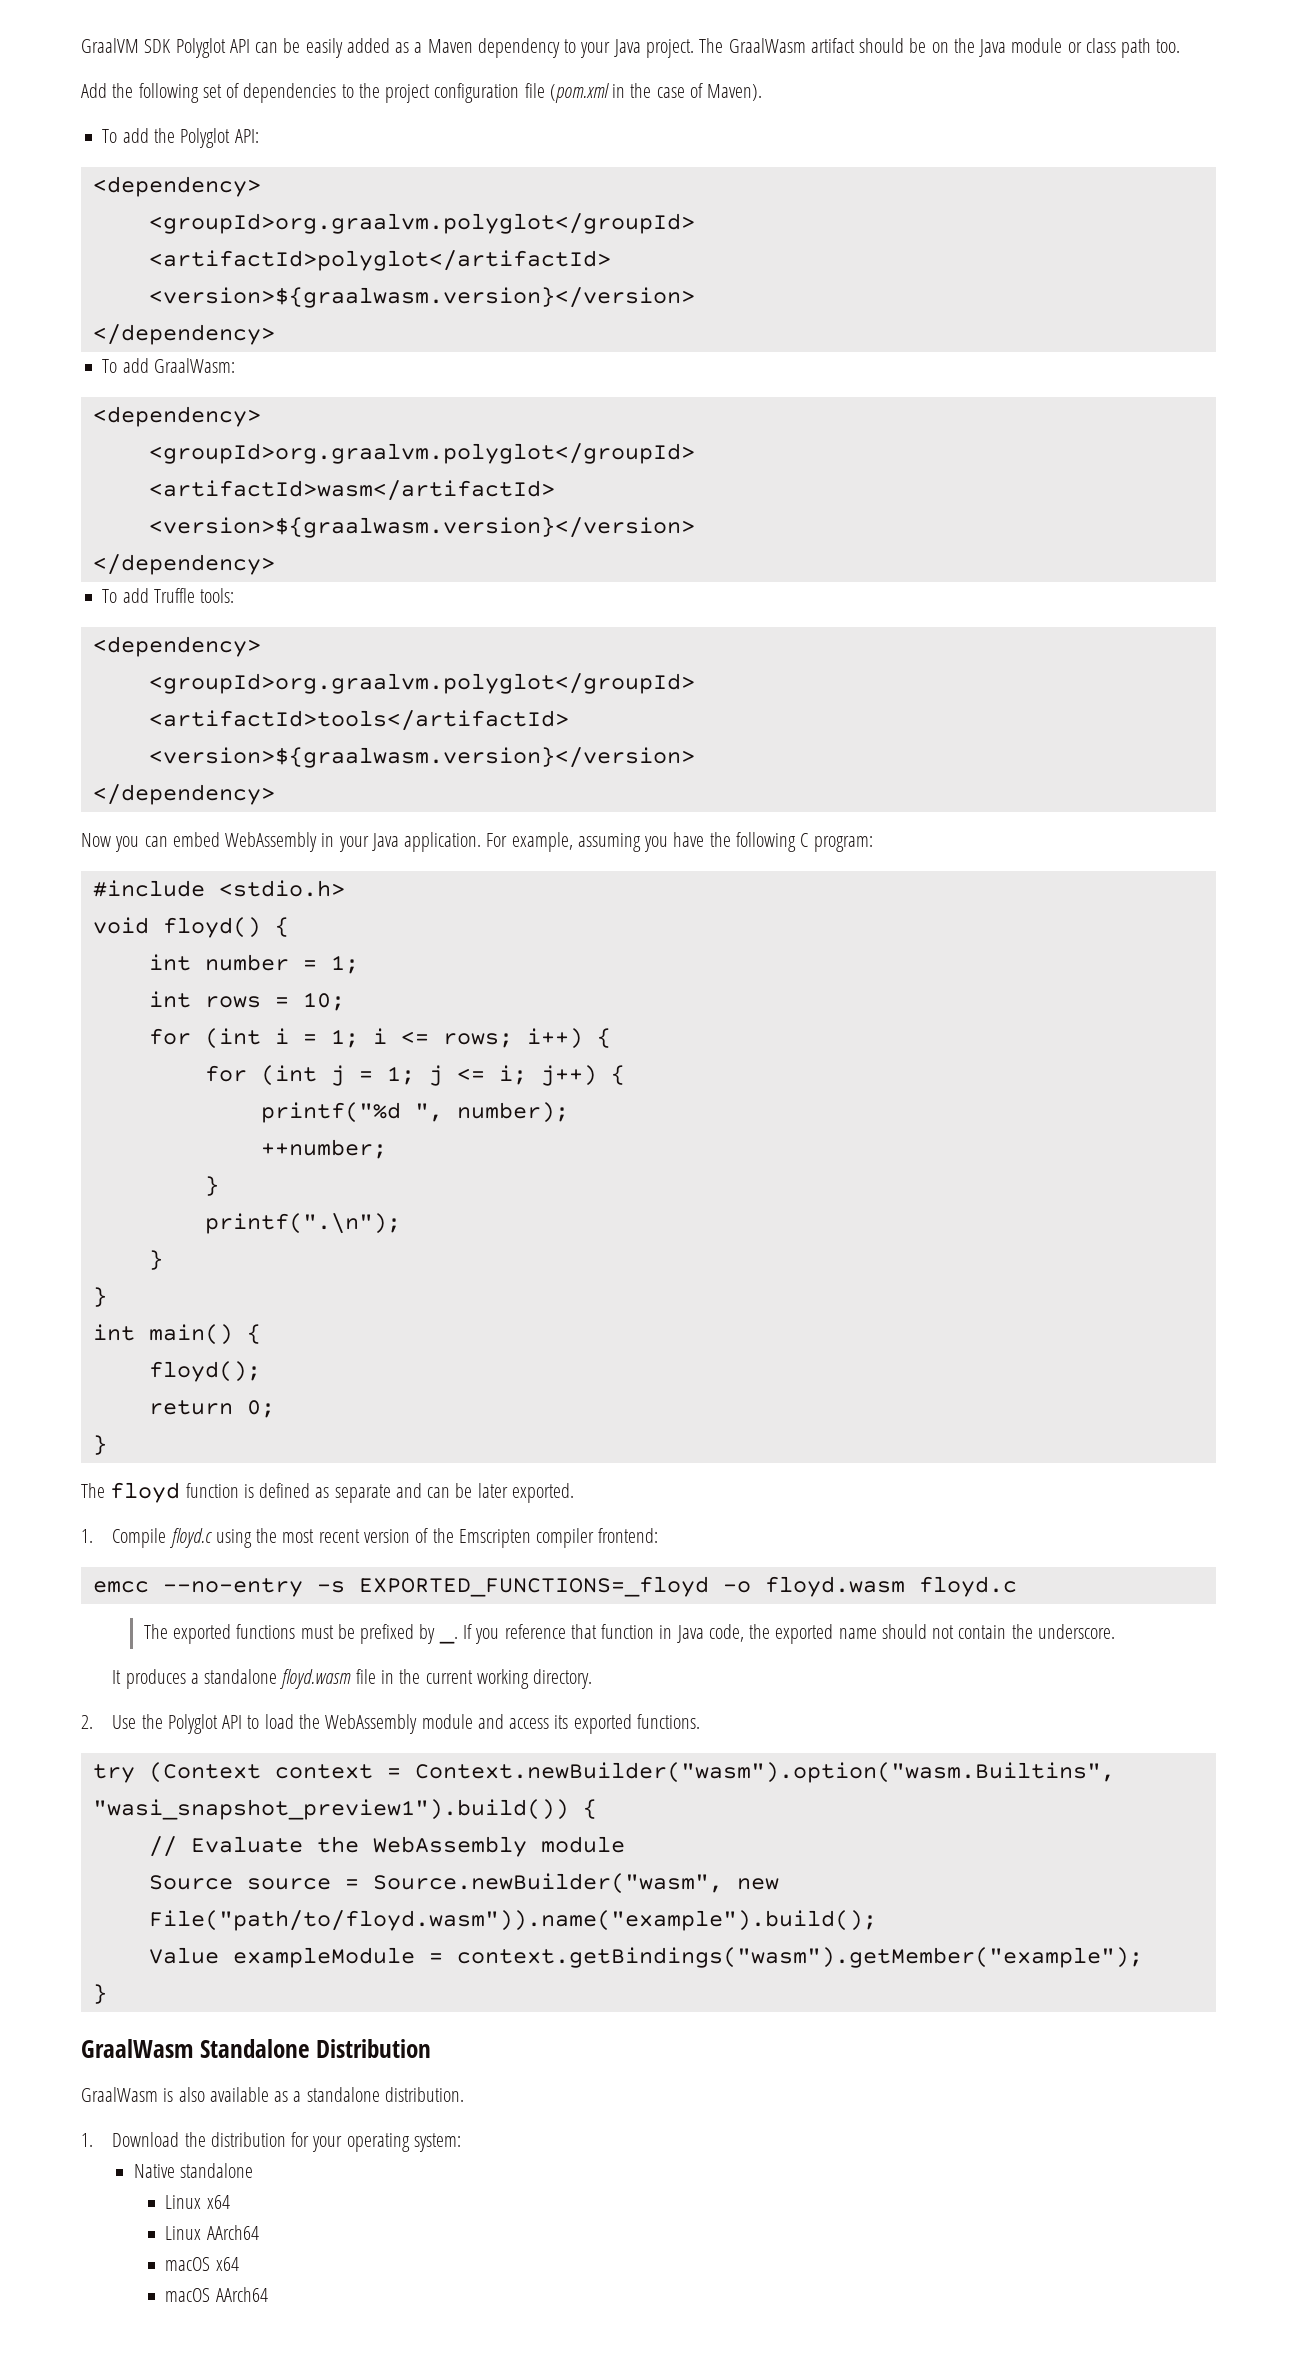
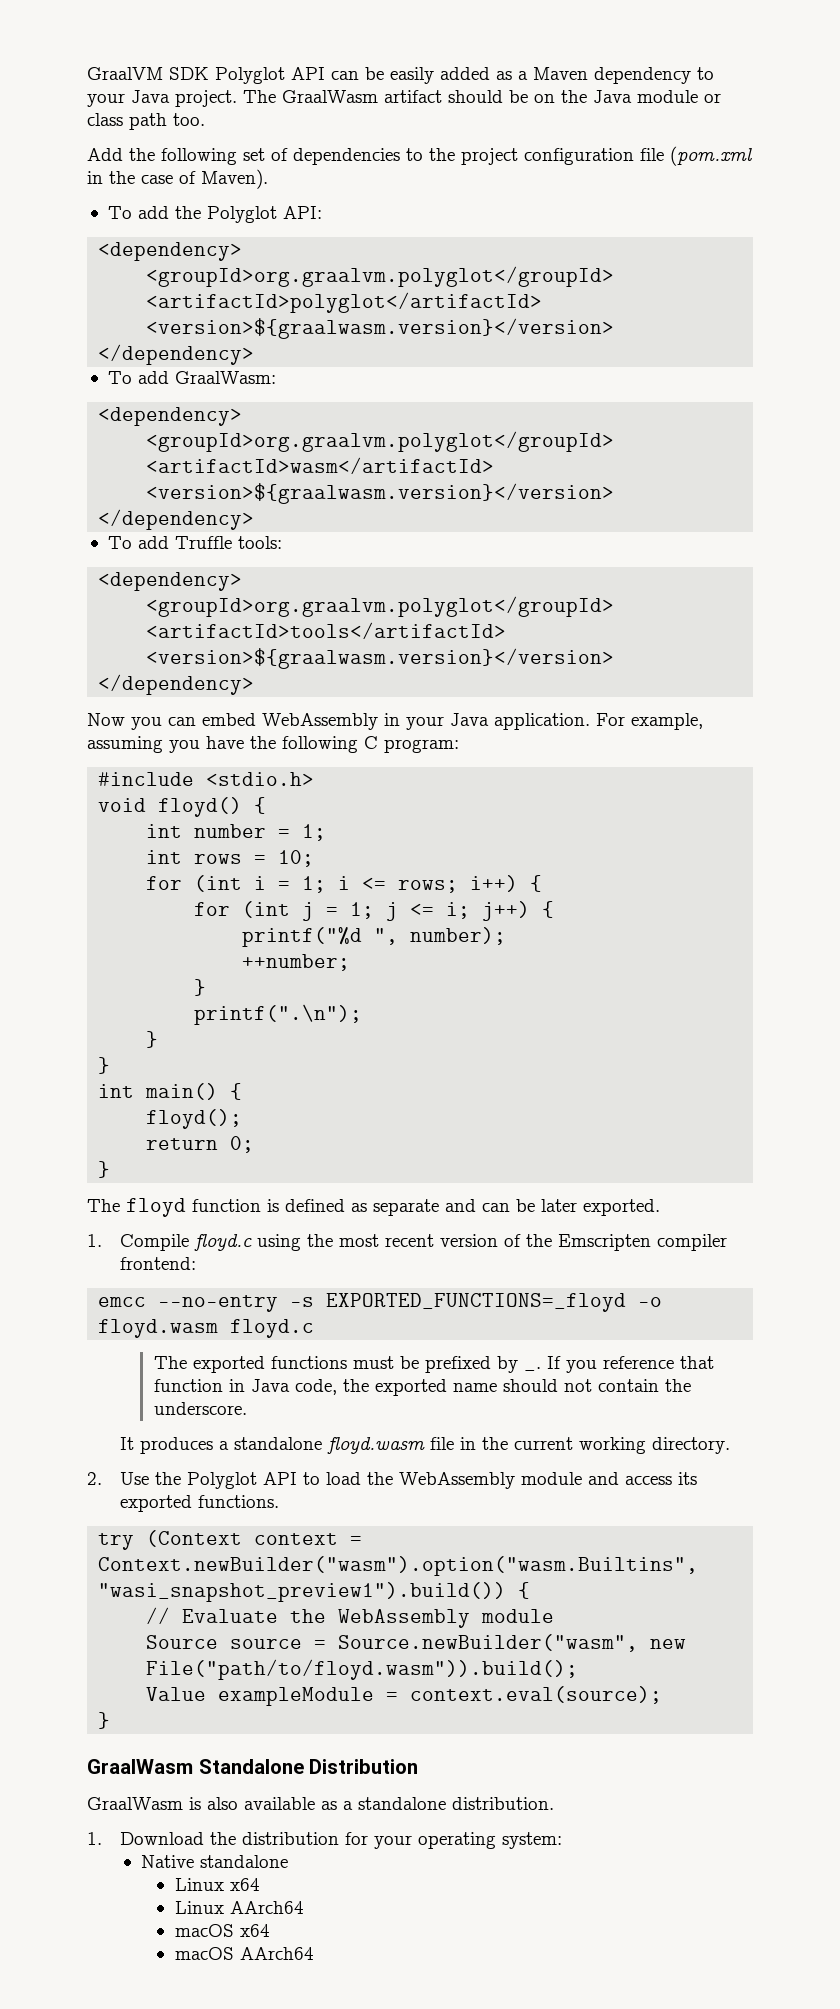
[148,1910,877,1931] File("path/to/floyd.wasm")).name("example").build(); -> [146,1659,579,1680] File("path/to/floyd.wasm")).build();
[456,1947,1143,1968] context.getBindings("wasm").getMember("example"); -> [410,1686,663,1704] context.eval(source);

